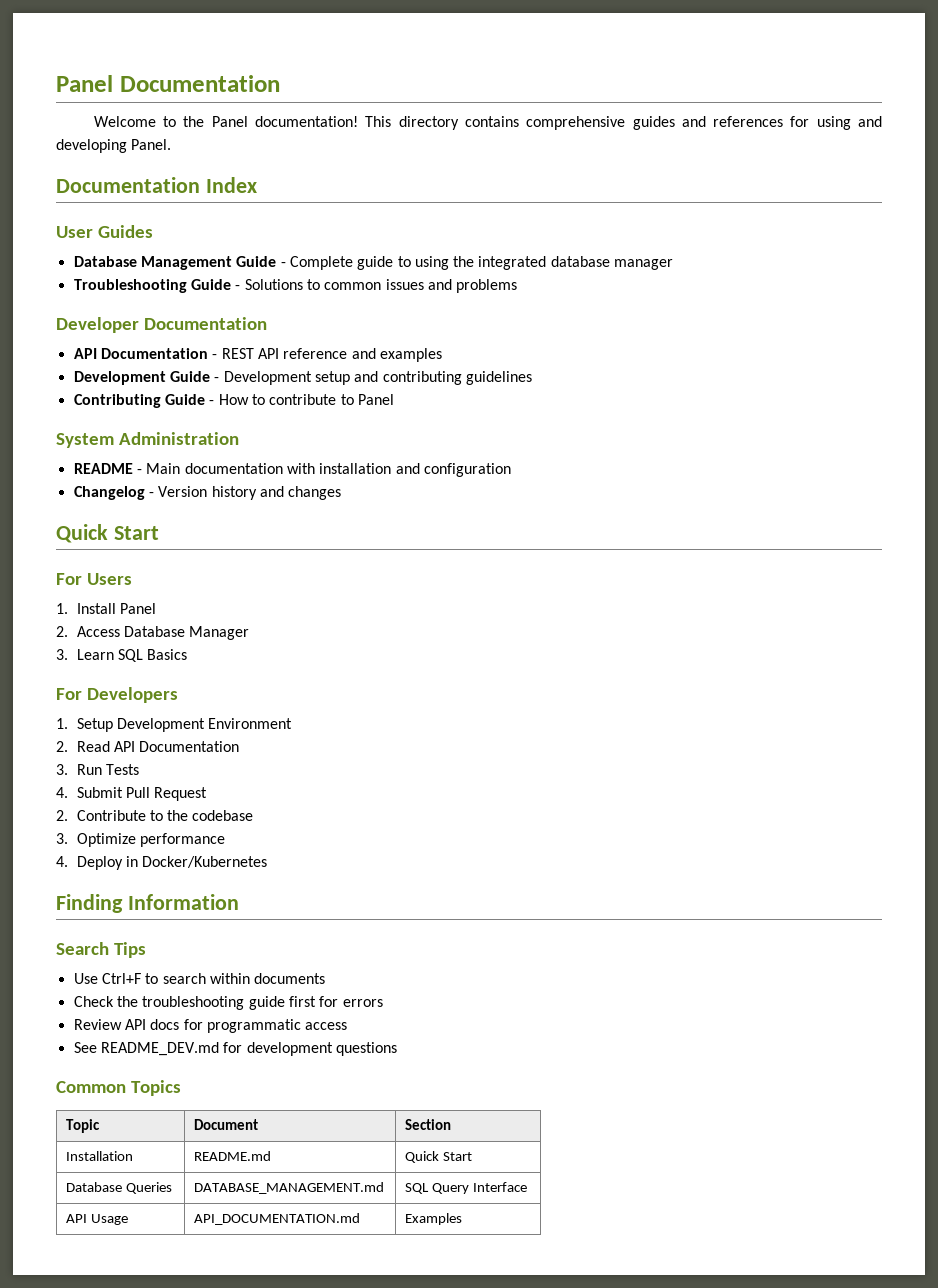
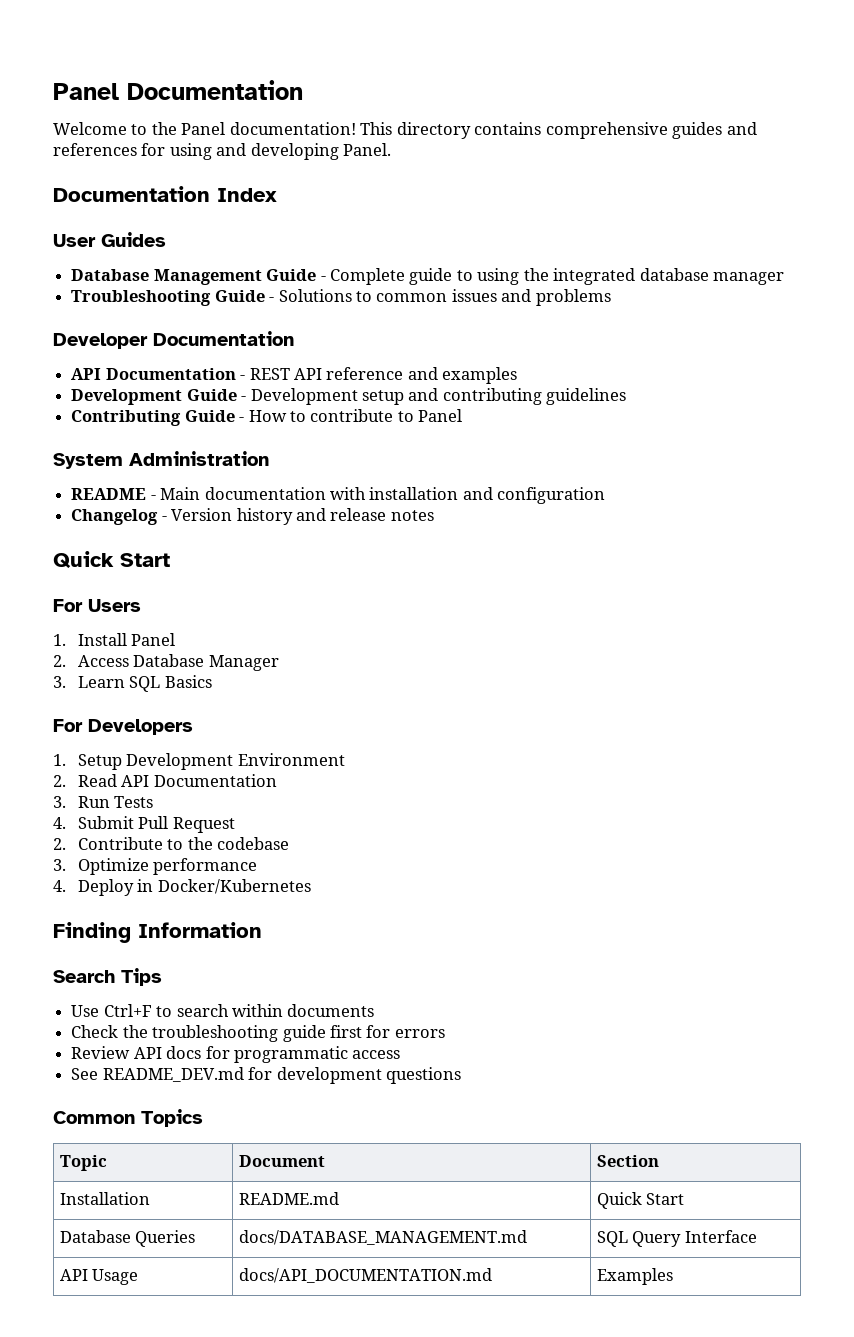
[288,486,342,500] changes -> [330,508,434,521] release notes
[193,1182,384,1194] DATABASE_MANAGEMENT.md -> [238,1230,527,1245] docs/DATABASE_MANAGEMENT.md
[193,1213,360,1225] API_DOCUMENTATION.md -> [238,1268,492,1283] docs/API_DOCUMENTATION.md

